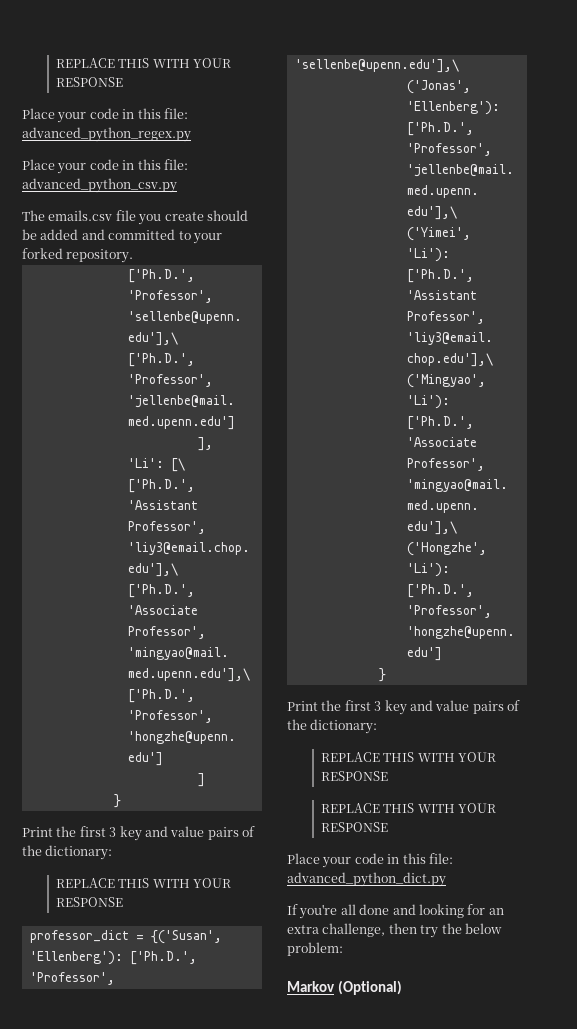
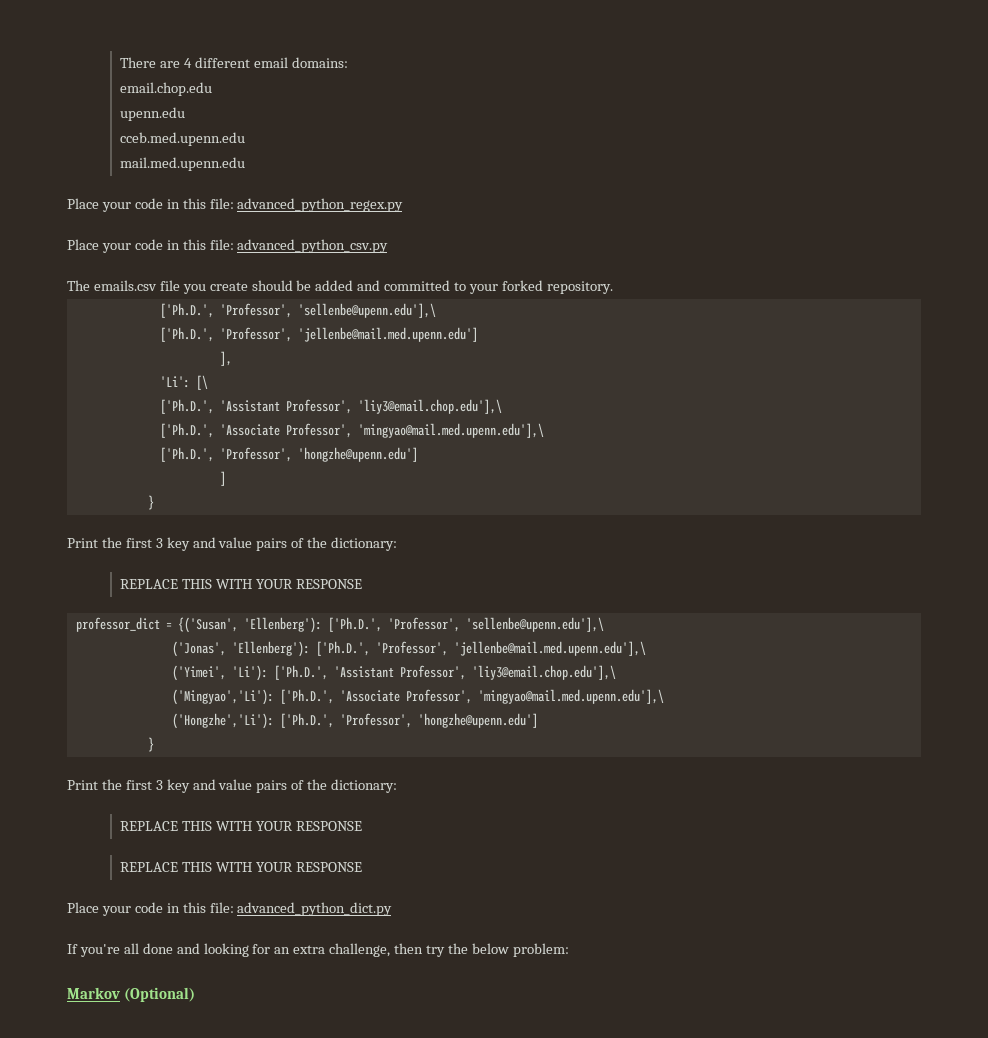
[55,58,231,68] [55,77,123,87] REPLACE THIS WITH YOUR RESPONSE -> [120,57,348,68] [120,82,213,96] [120,107,186,121] [120,132,246,146] [120,157,246,171] There are 4 different email domains: // email.chop.edu // upenn.edu // cceb.med.upenn.edu // mail.med.upenn.edu

